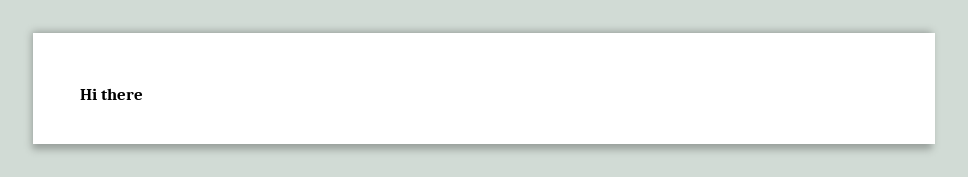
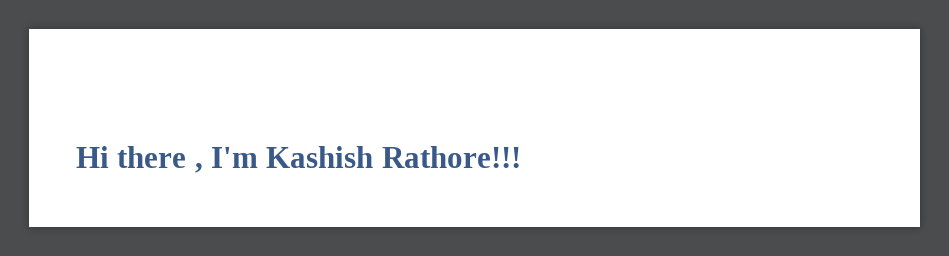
(144, 94) none -> [194,146,521,173] , I'm Kashish Rathore!!!

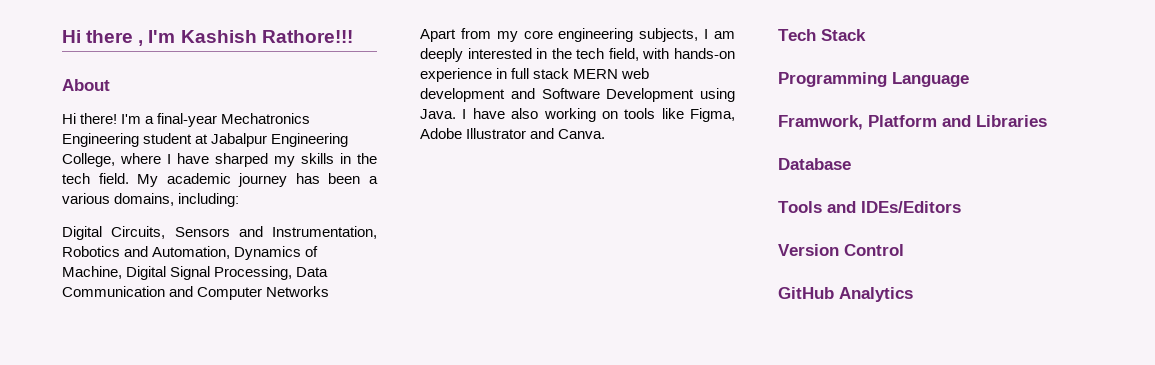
(521, 157) none -> [62,79,110,91] [62,113,311,127] [62,133,349,147] [62,153,377,167] [62,173,378,187] [62,193,240,207] [62,226,377,240] [62,246,319,260] [62,266,329,280] [62,286,330,300] [420,28,736,42] [420,48,736,62] [420,68,650,82] [420,88,735,102] [420,108,735,122] [420,128,606,139] [778,29,866,41] [778,72,969,87] [778,115,1047,130] [778,158,851,170] [778,201,961,213] [778,244,904,256] [778,287,913,302] // About // Hi there! I'm a final-year Mechatronics Engineering student at Jabalpur Engineering College, where I have sharped my skills in the tech field. My academic journey has been a various domains, including: // Digital Circuits, Sensors and Instrumentation, Robotics and Automation, Dynamics of Machine, Digital Signal Processing, Data Communication and Computer Networks // Apart from my core engineering subjects, I am deeply interested in the tech field, with hands-on experience in full stack MERN web development and Software Development using Java. I have also working on tools like Figma, Adobe Illustrator and Canva. // Tech Stack // Programming Language // Framwork, Platform and Libraries // Database // Tools and IDEs/Editors // Version Control // GitHub Analytics

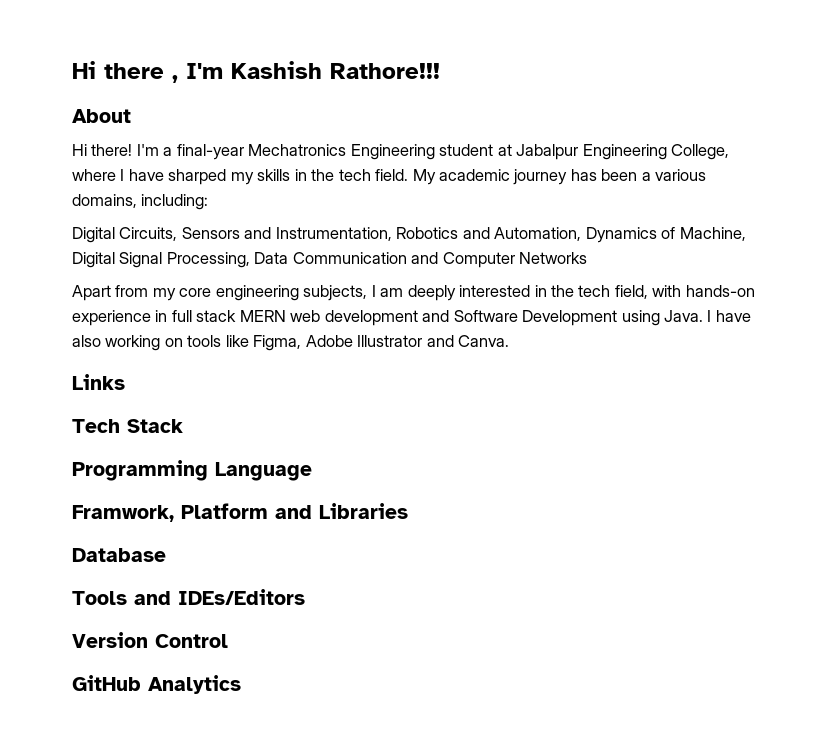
(606, 134) none -> [72,374,125,390] // Links

